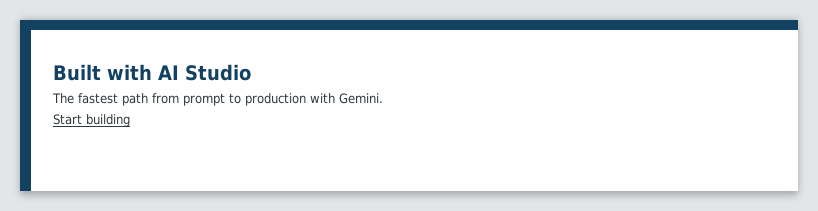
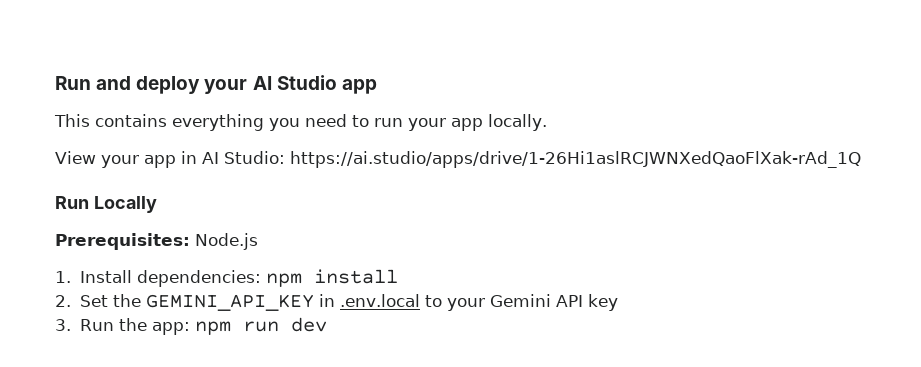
[53,64,251,81] [52,93,383,106] [53,114,130,127] Built with AI Studio // The fastest path from prompt to production with Gemini. // Start building -> [55,75,377,94] [54,114,547,131] [55,151,861,168] [55,196,157,213] [55,233,258,250] [55,269,398,287] [55,294,618,311] [55,317,327,335] Run and deploy your AI Studio app // This contains everything you need to run your app locally. // View your app in AI Studio: https://ai.studio/apps/drive/1-26Hi1aslRCJWNXedQaoFlXak-rAd_1Q // Run Locally // Prerequisites: Node.js // 1. Install dependencies: npm install // 2. Set the GEMINI_API_KEY in .env.local to your Gemini API key // 3. Run the app: npm run dev

